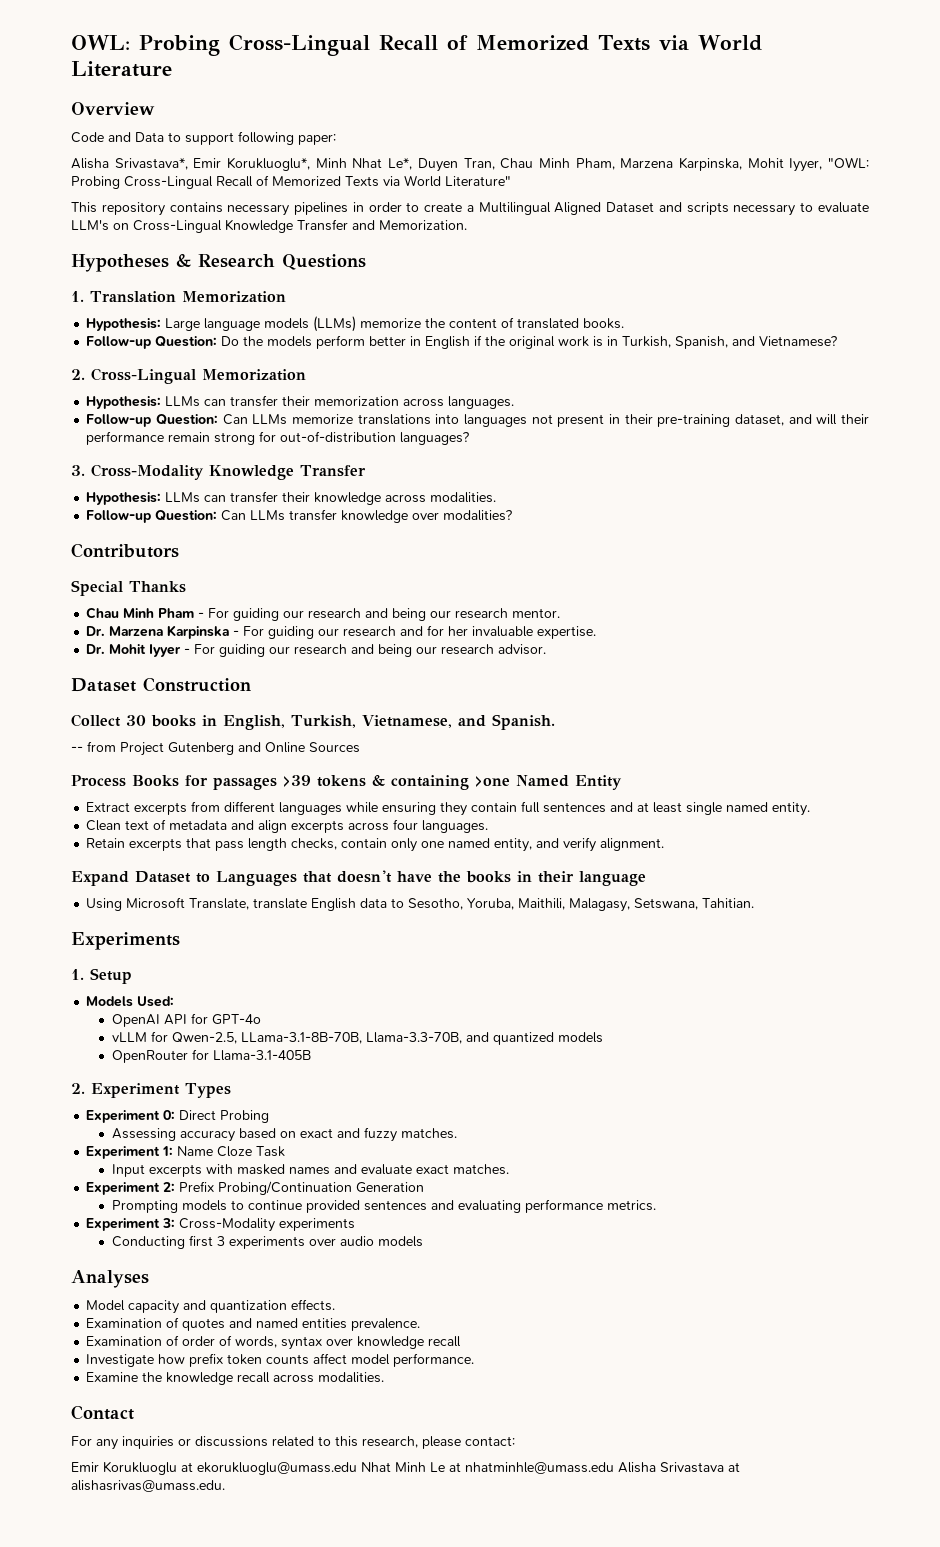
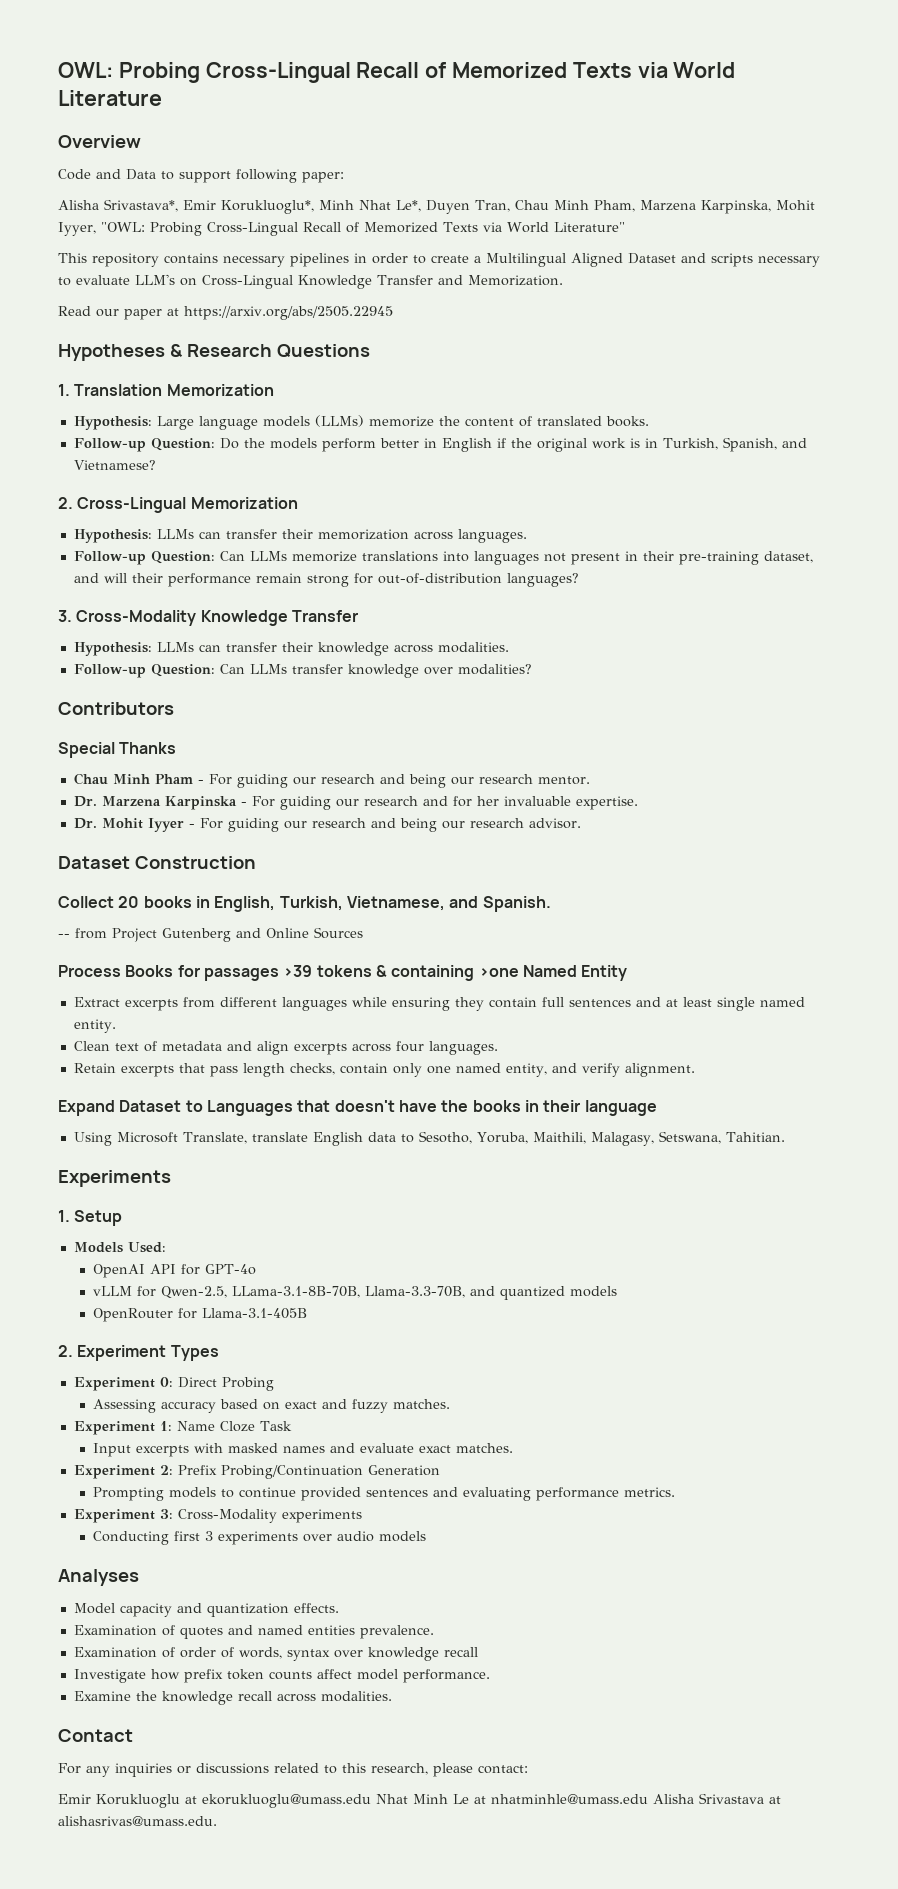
(467, 225) none -> [58,306,393,320] // Read our paper at https://arxiv.org/abs/2505.22945
[126,715,146,726] 30 -> [118,896,140,908] 20

